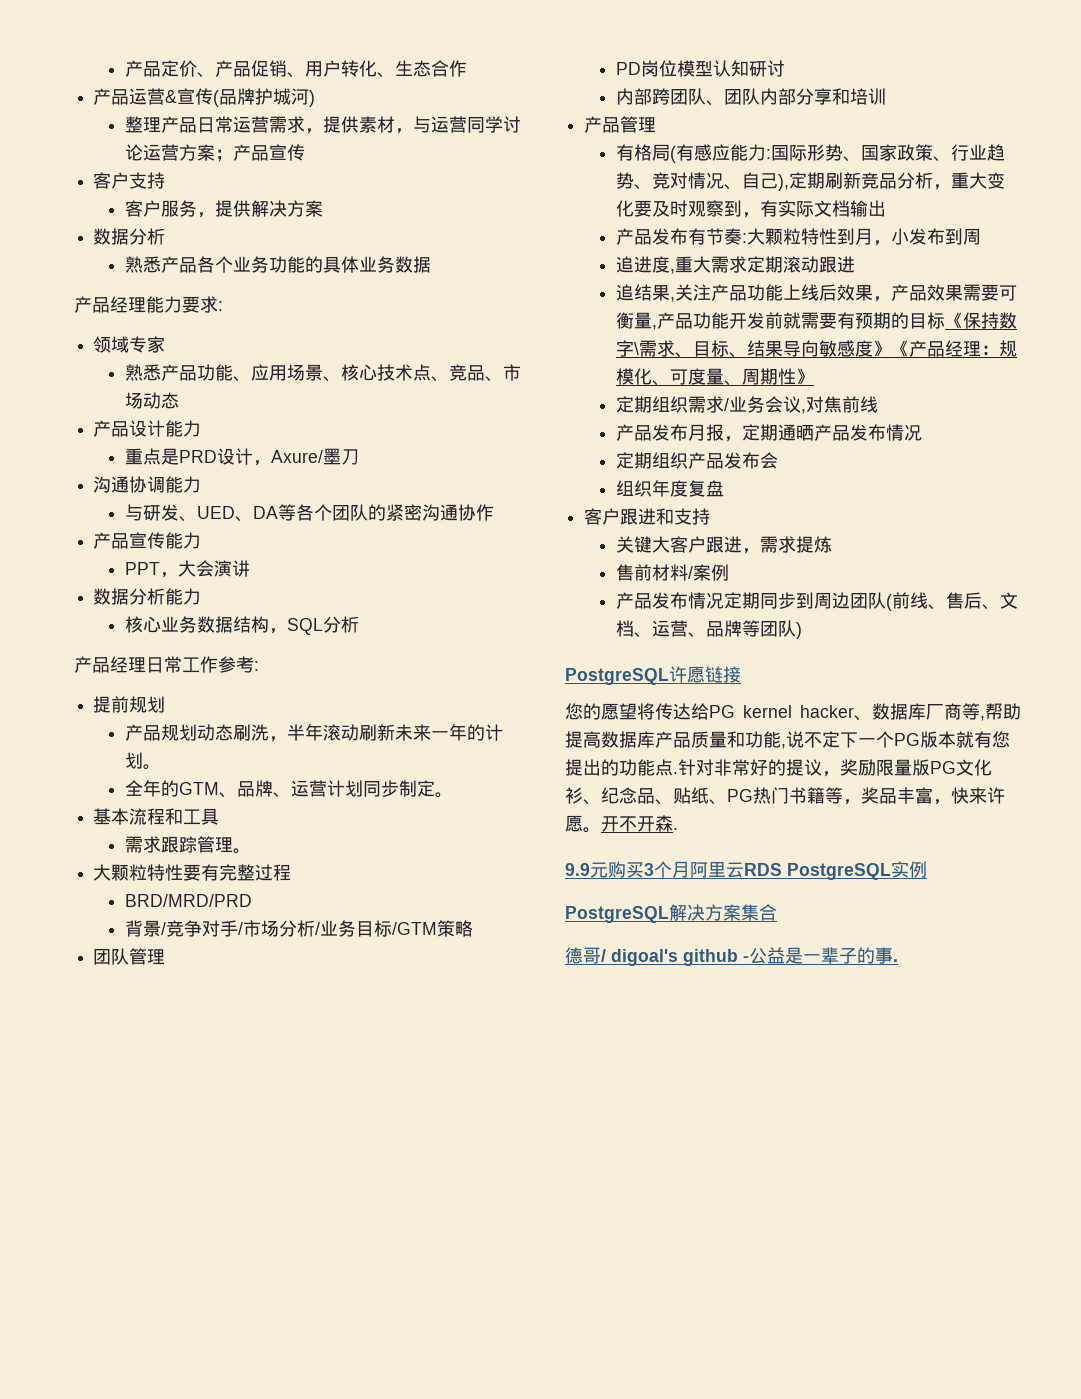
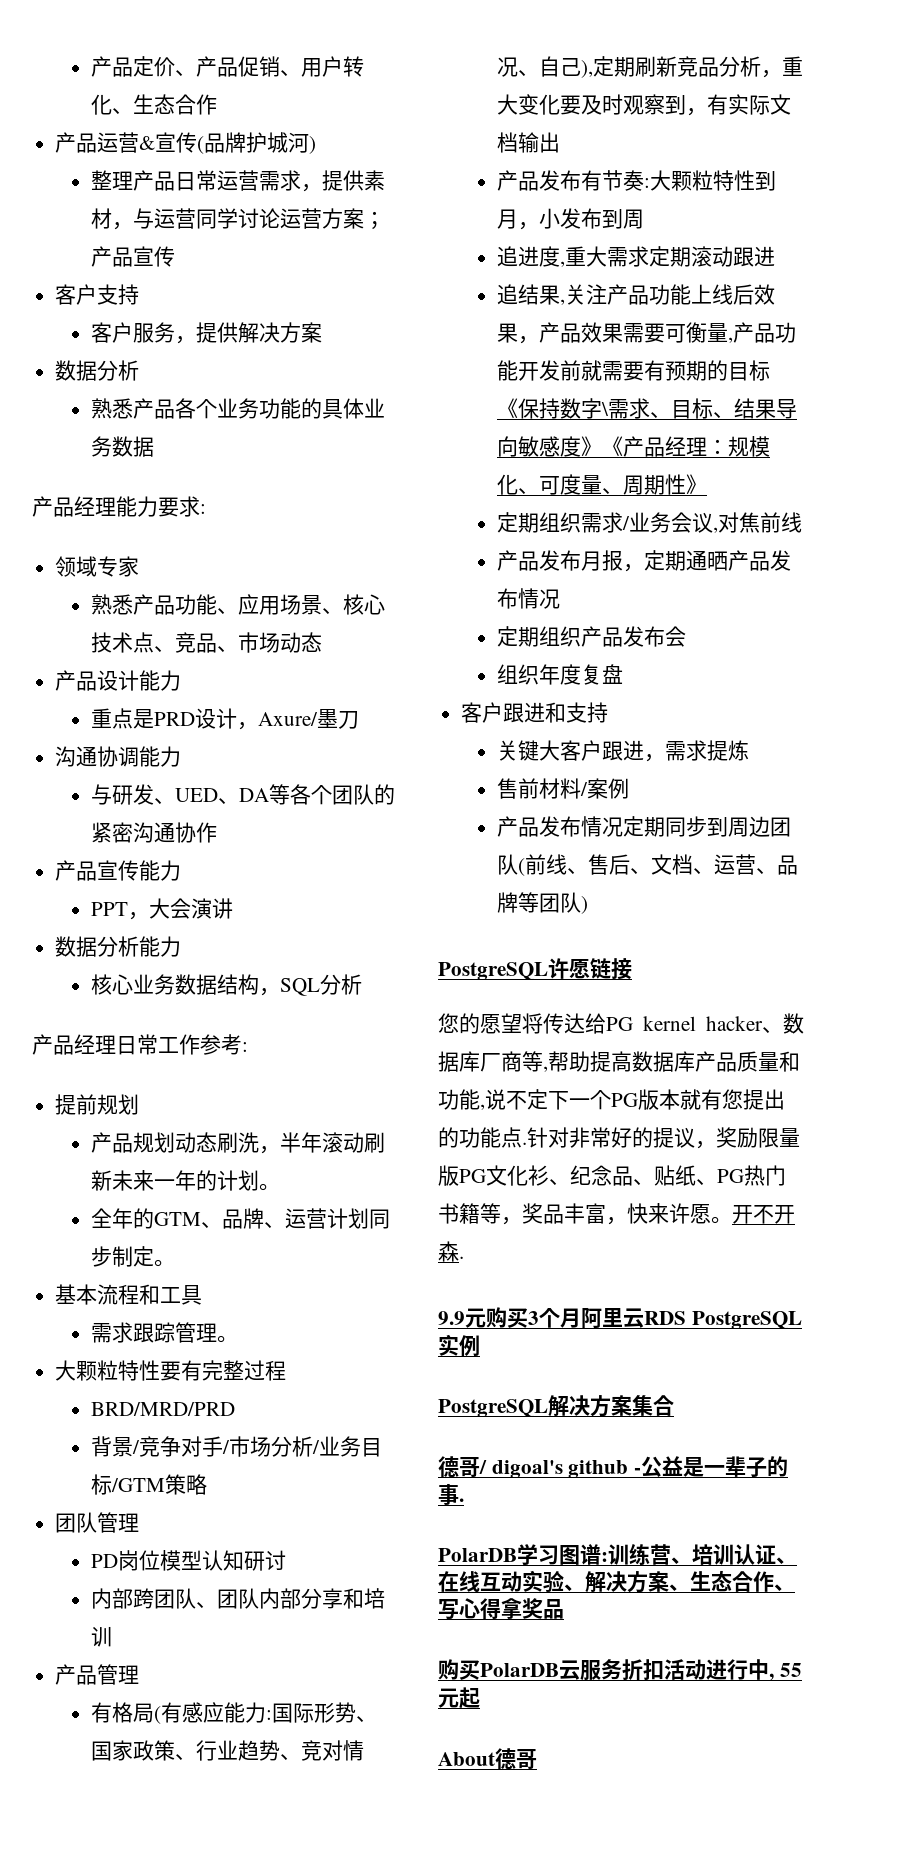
(898, 960) none -> [438,1543,797,1565] [438,1570,795,1593] [438,1598,564,1620] [438,1659,802,1681] [438,1687,480,1709] [438,1748,537,1770] // PolarDB学习图谱:训练营、培训认证、在线互动实验、解决方案、生态合作、写心得拿奖品 // 购买PolarDB云服务折扣活动进行中, 55元起 // About德哥

